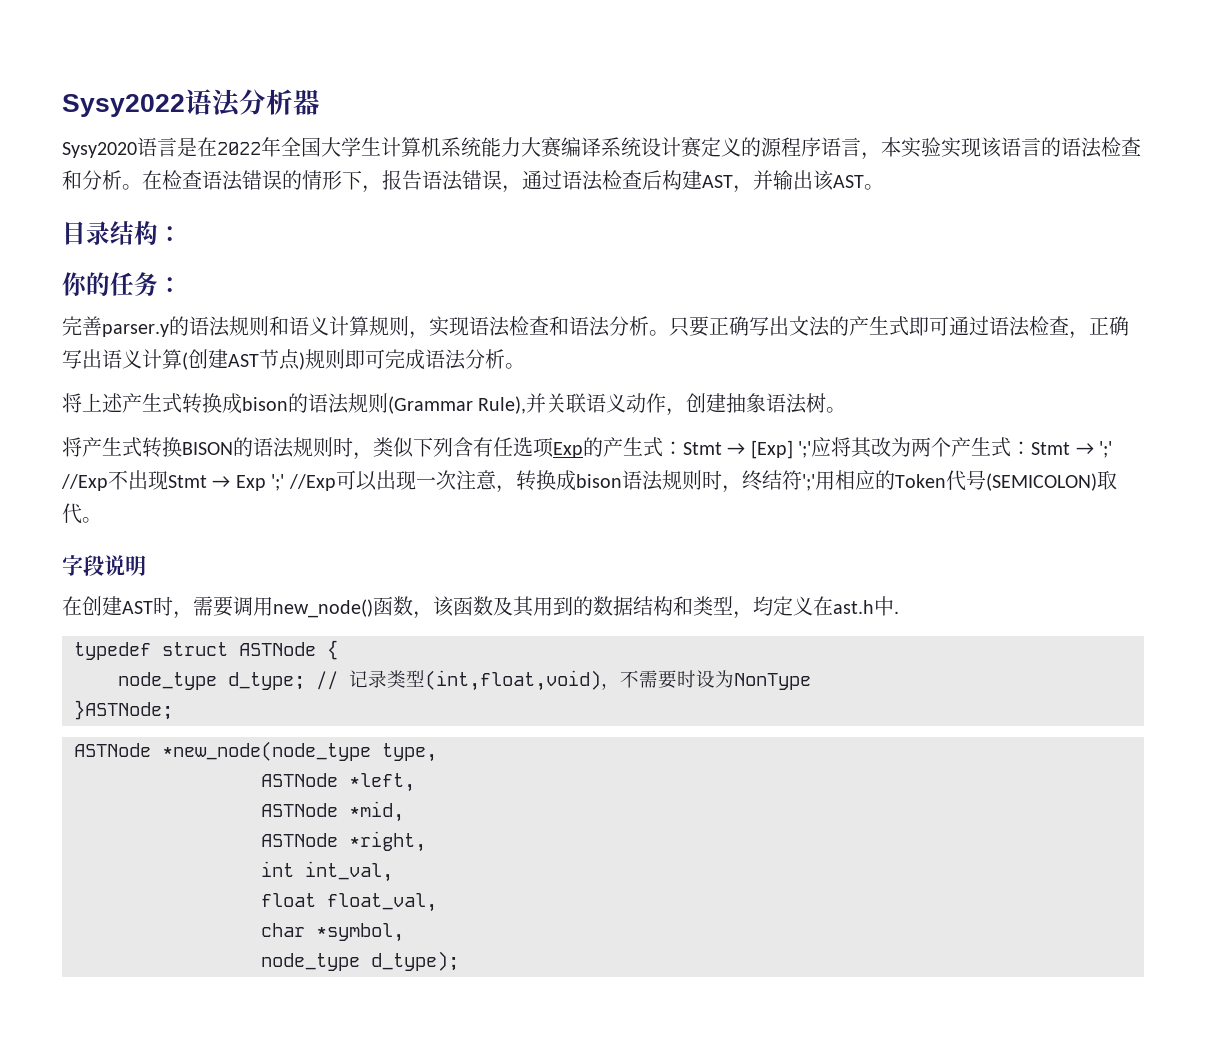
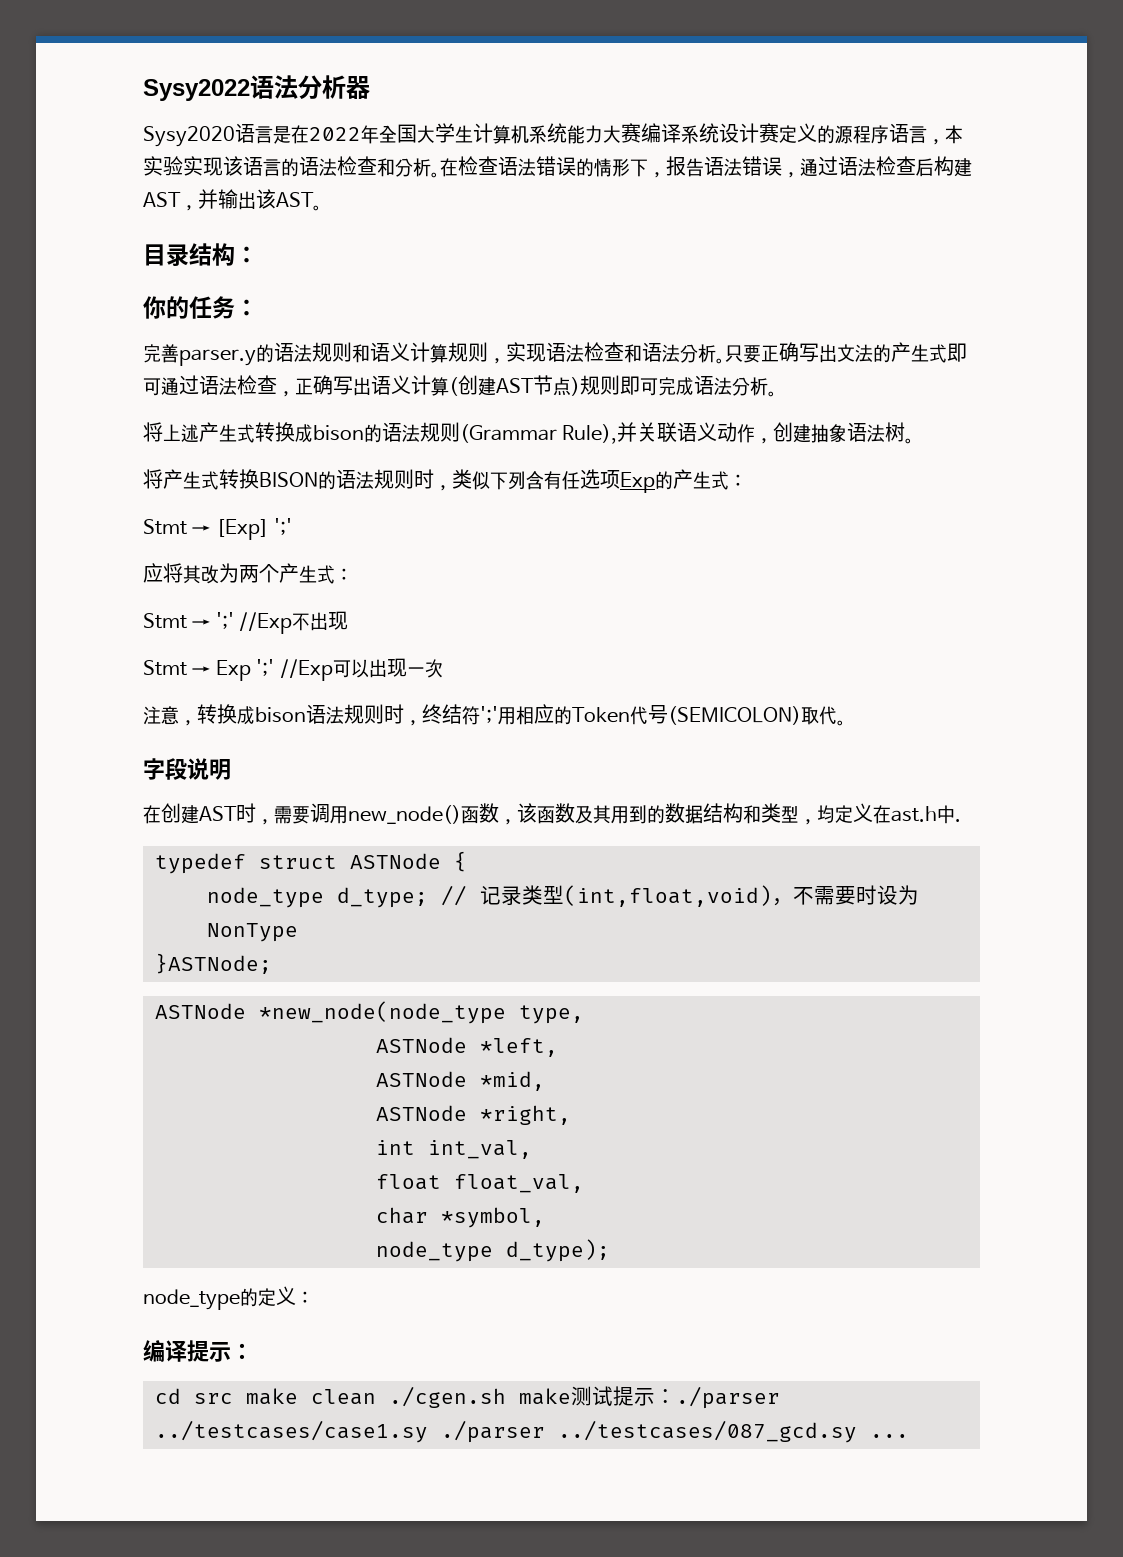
(683, 448) none -> (747, 480) //
(812, 449) none -> (293, 526) //
(1032, 448) none -> (353, 574) //
(168, 480) none -> (349, 620) //
(456, 480) none -> (443, 668) //
(459, 961) none -> [143,1286,314,1310] [143,1340,253,1362] [155,1386,780,1409] [155,1420,909,1443] // node_type的定义： // 编译提示： // cd src make clean ./cgen.sh make测试提示：./parser ../testcases/case1.sy ./parser ../testcases/087_gcd.sy ...

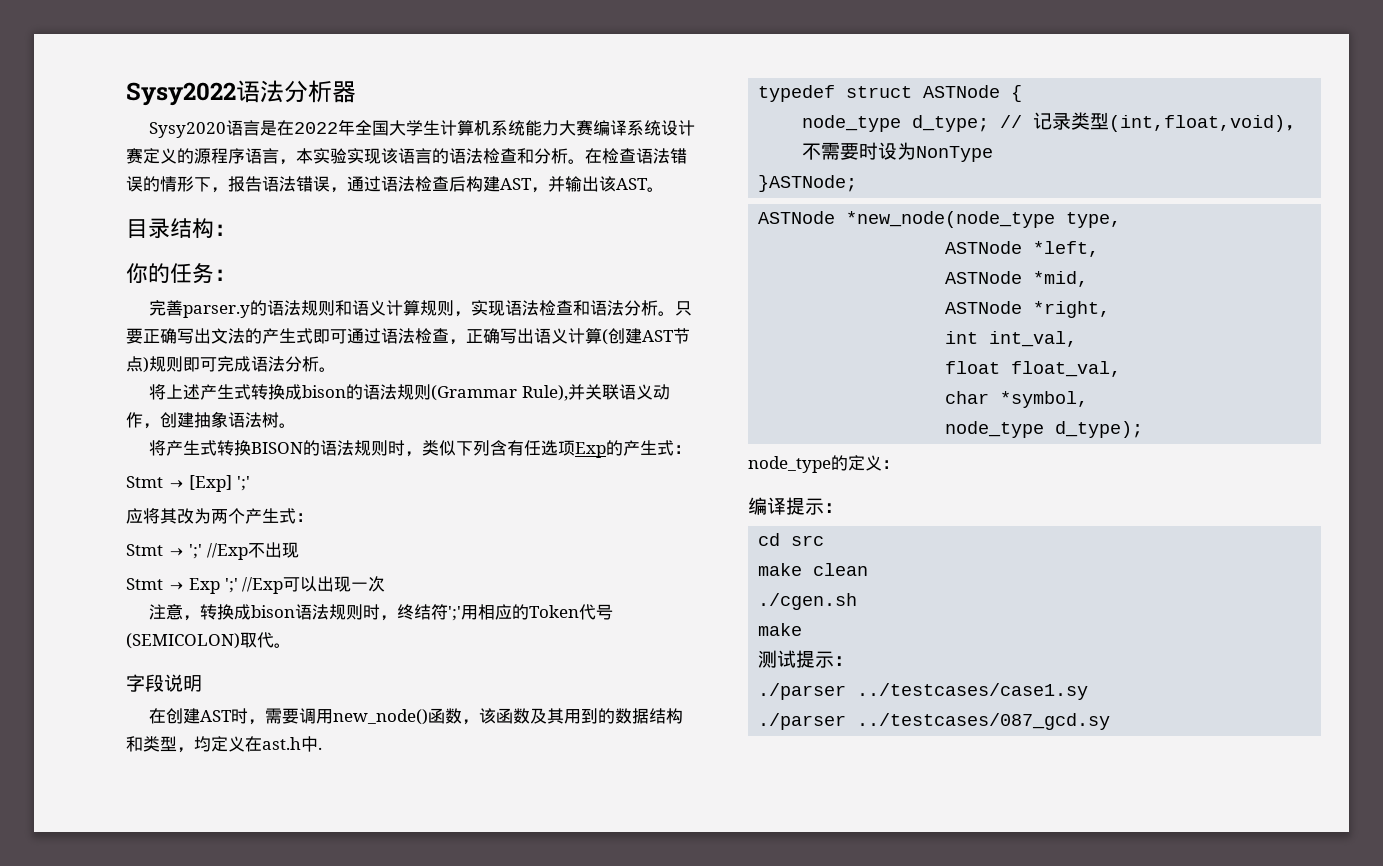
(233, 1398) none -> (825, 540) //
(376, 1397) none -> (869, 569) //
[519,1388,571,1405] make -> [758,623,803,636] // make //
(676, 1396) none -> (854, 661) //
(428, 1431) none -> (1089, 691) //
[870,1434,909,1438] ... -> (1111, 721) none

